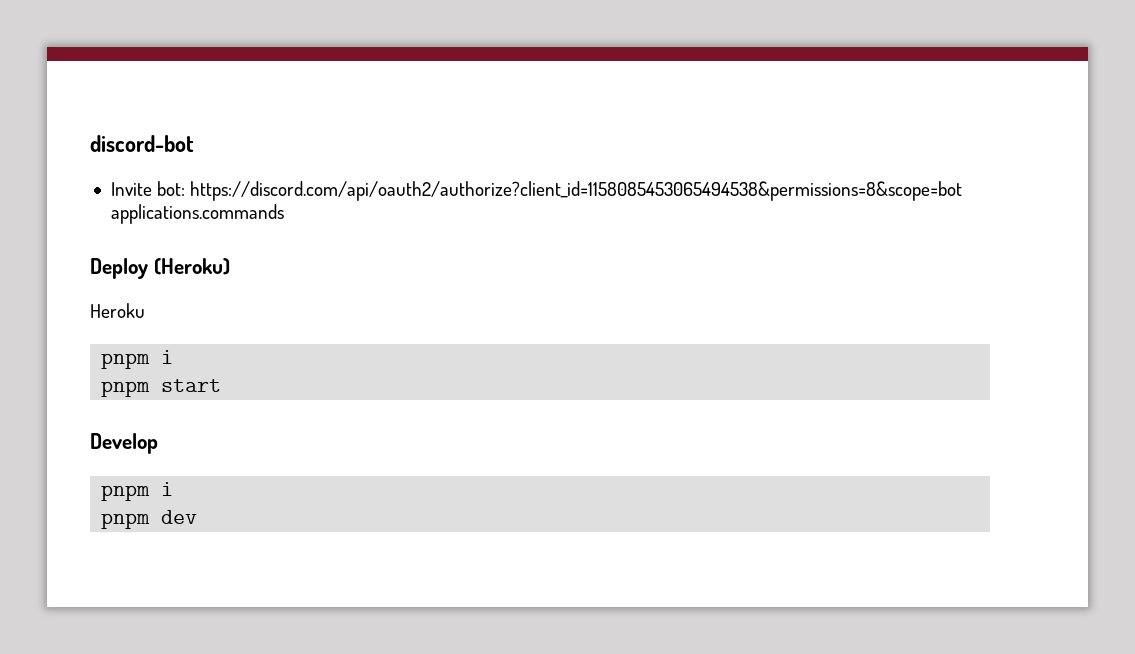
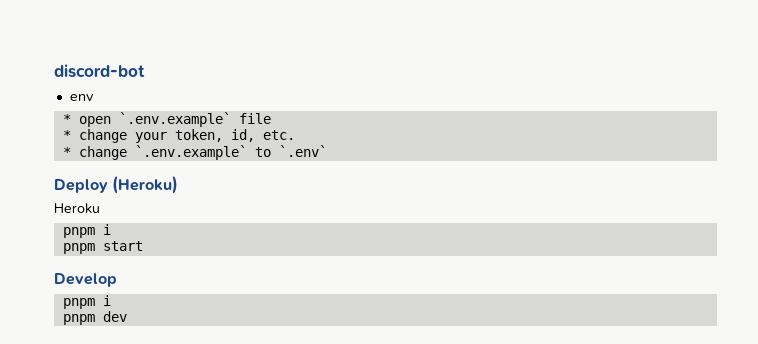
[110,181,963,201] [110,204,284,224] Invite bot: https://discord.com/api/oauth2/authorize?client_id=1158085453065494538&permissions=8&scope=bot applications.commands -> [69,94,94,101] [62,112,271,127] [62,129,295,143] [62,145,327,160] env // * open `.env.example` file // * change your token, id, etc. // * change `.env.example` to `.env`

